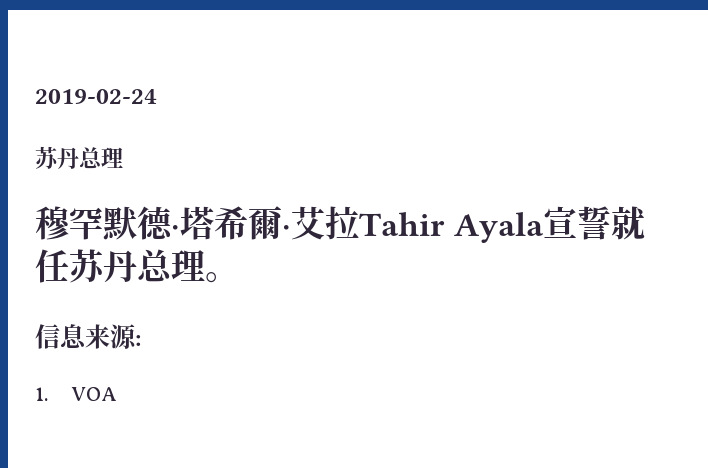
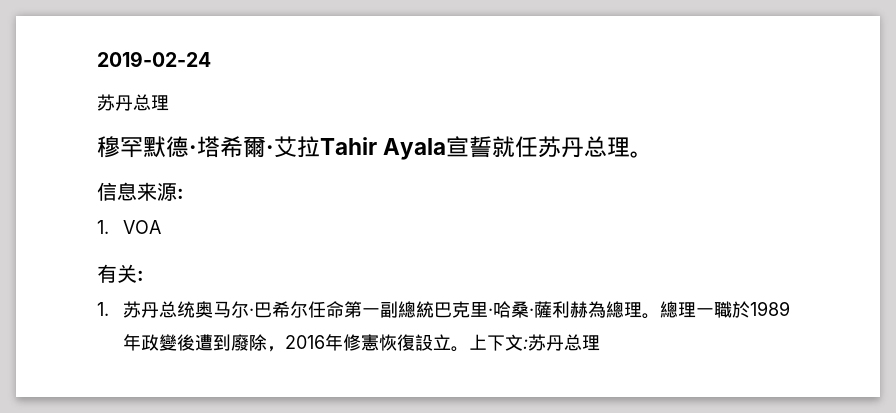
(118, 394) none -> [97,264,144,283] [97,301,791,319] [123,334,601,352] // 有关: // 1.苏丹总统奥马尔·巴希尔任命第一副總統巴克里·哈桑·薩利赫為總理。總理一職於1989年政變後遭到廢除，2016年修憲恢復設立。上下文:苏丹总理

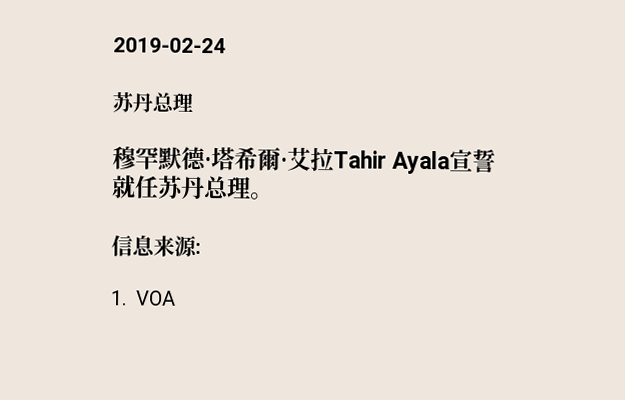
[97,264,144,283] [97,301,791,319] [123,334,601,352] // 有关: // 1.苏丹总统奥马尔·巴希尔任命第一副總統巴克里·哈桑·薩利赫為總理。總理一職於1989年政變後遭到廢除，2016年修憲恢復設立。上下文:苏丹总理 -> (176, 298) none

